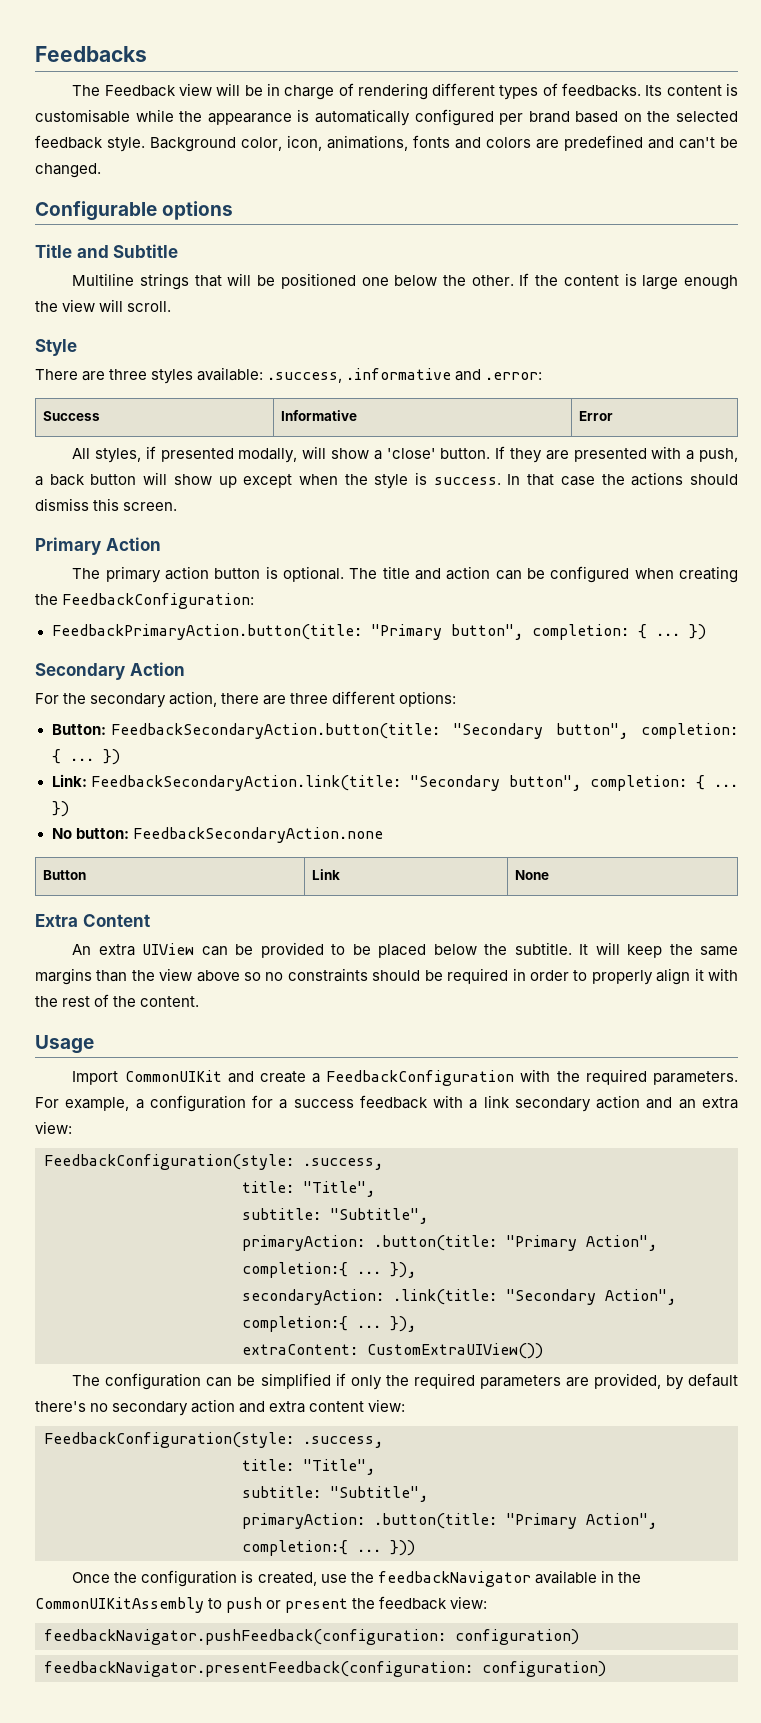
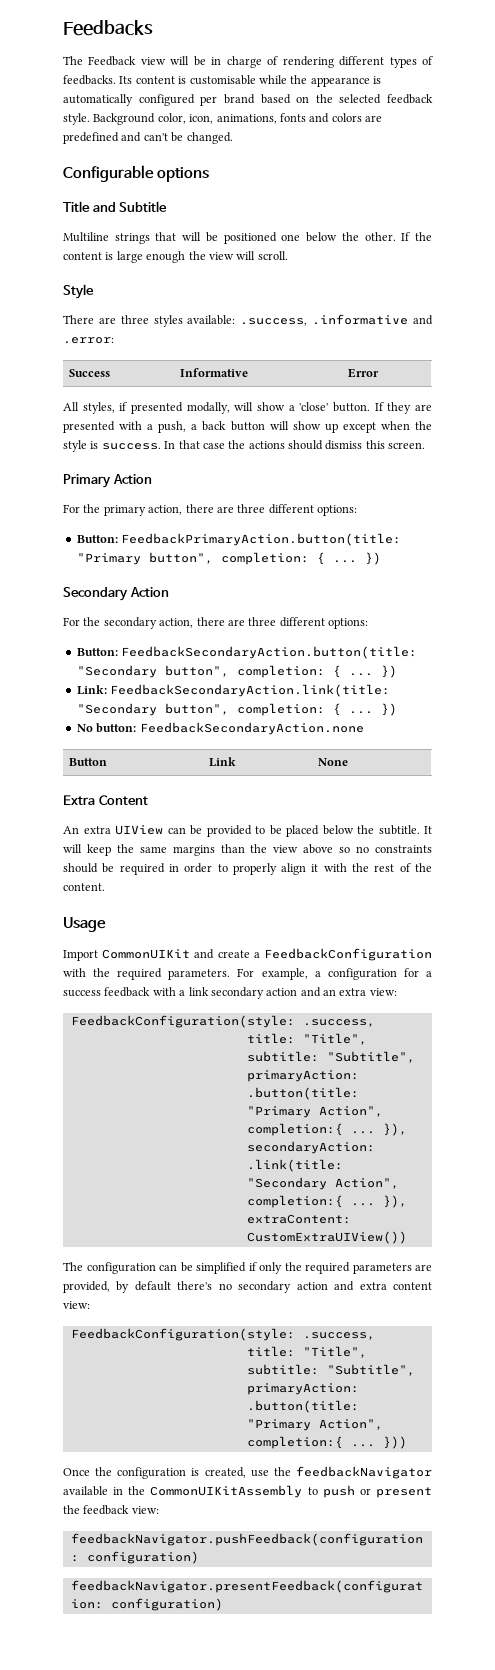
[72,566,738,583] [35,593,255,609] The primary action button is optional. The title and action can be configured when creating the FeedbackConfiguration: // -> [63,504,357,516] [76,535,118,543] For the primary action, there are three different options: // Button:

